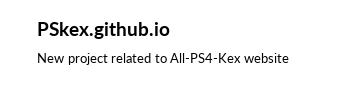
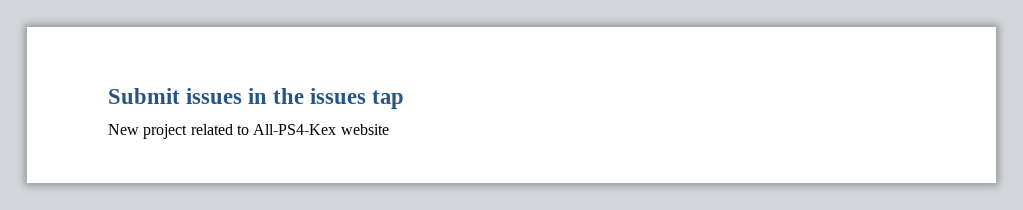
[37,22,170,39] PSkex.github.io -> [108,88,405,109] Submit issues in the issues tap

